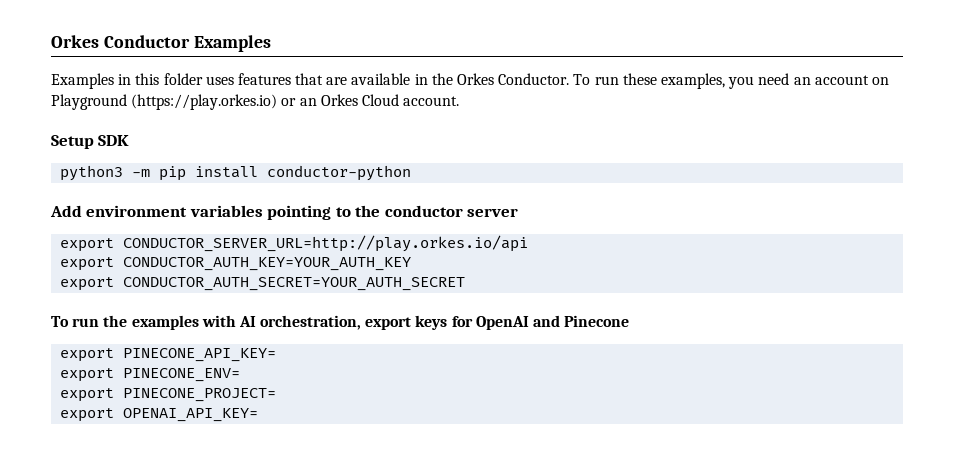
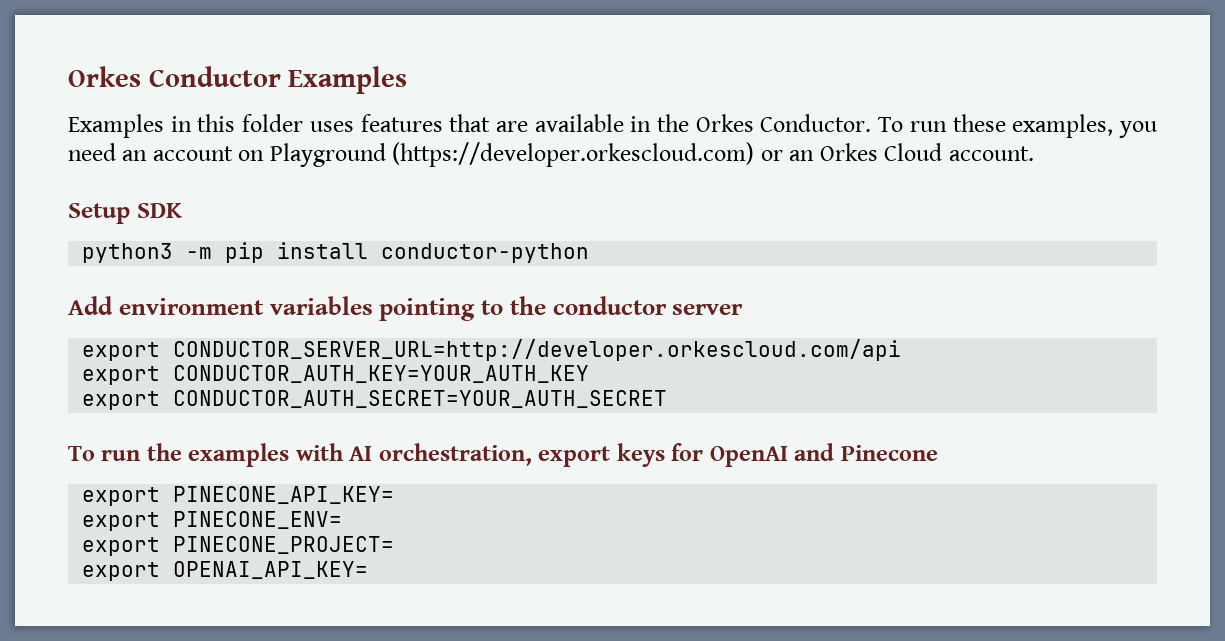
[131,94,278,110] (https://play.orkes.io) -> [392,142,755,167] (https://developer.orkescloud.com)
[123,235,529,252] CONDUCTOR_SERVER_URL=http://play.orkes.io/api -> [173,339,902,361] CONDUCTOR_SERVER_URL=http://developer.orkescloud.com/api

